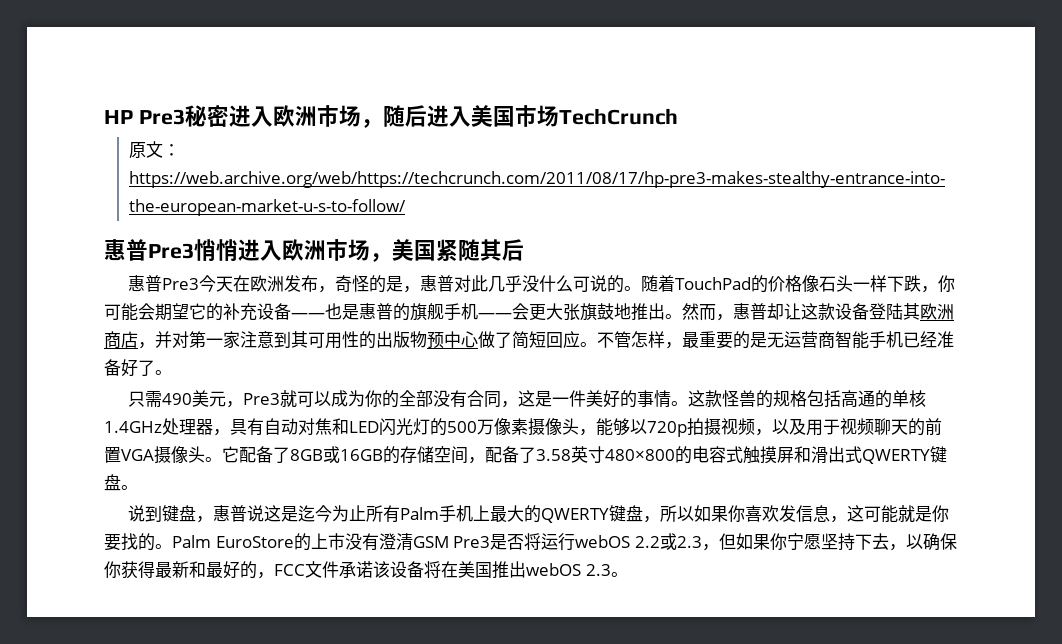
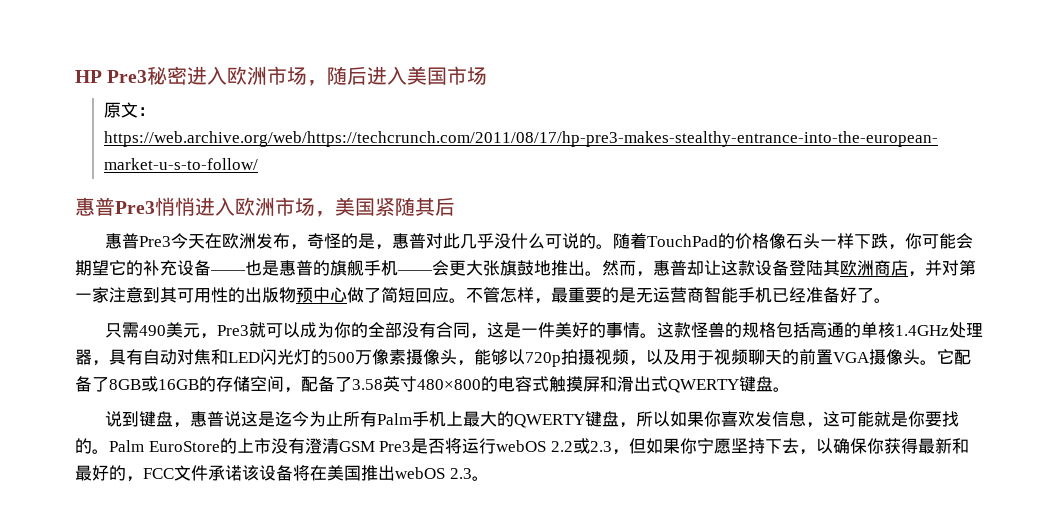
[558,108,678,125] TechCrunch -> (488, 76) none

